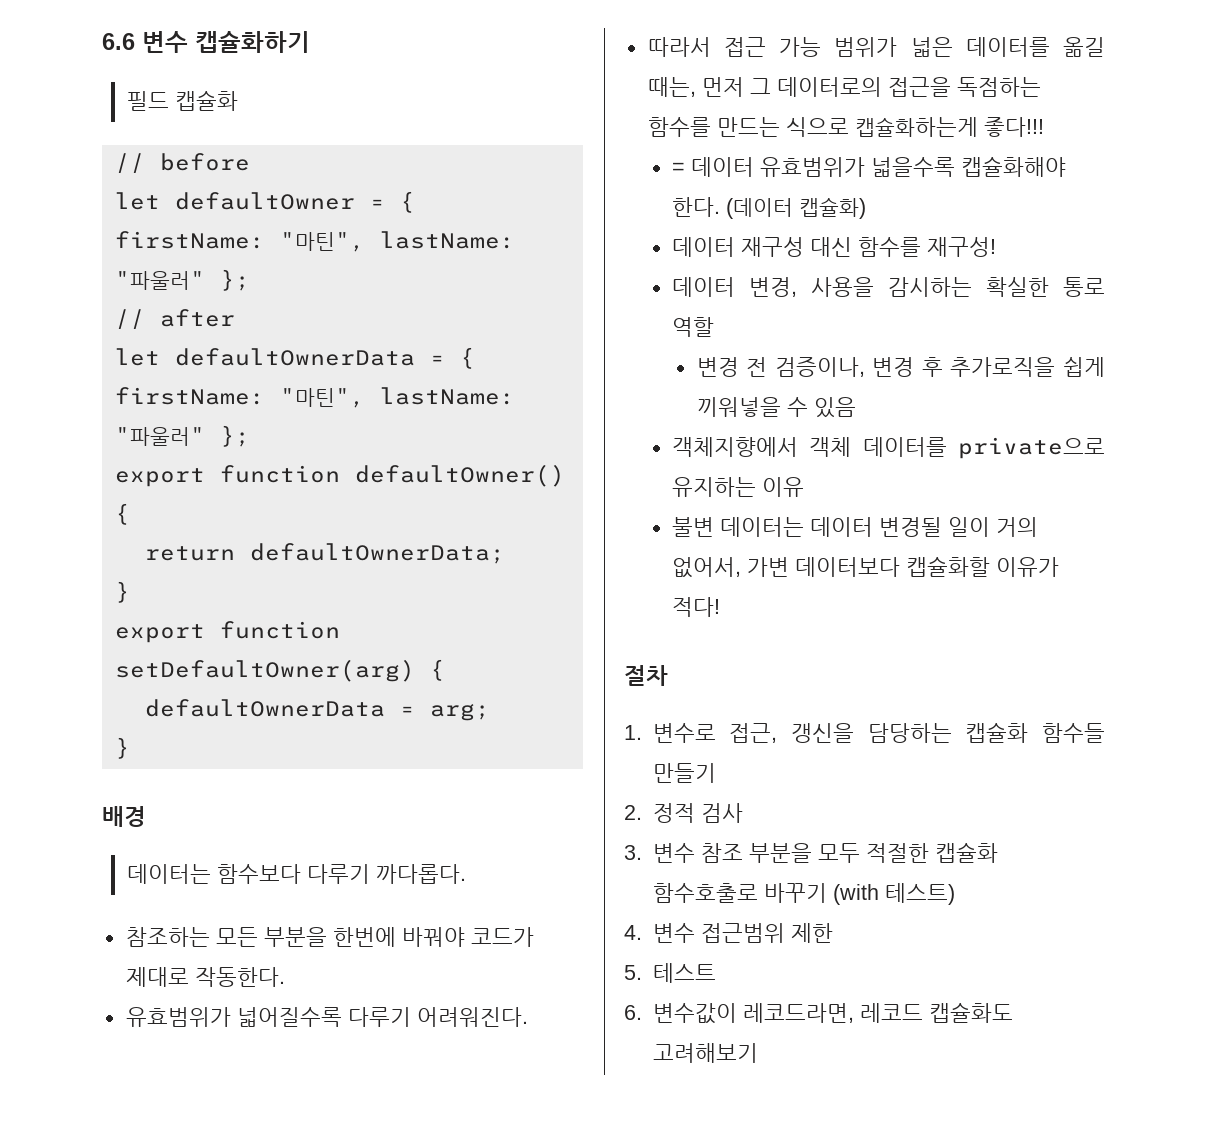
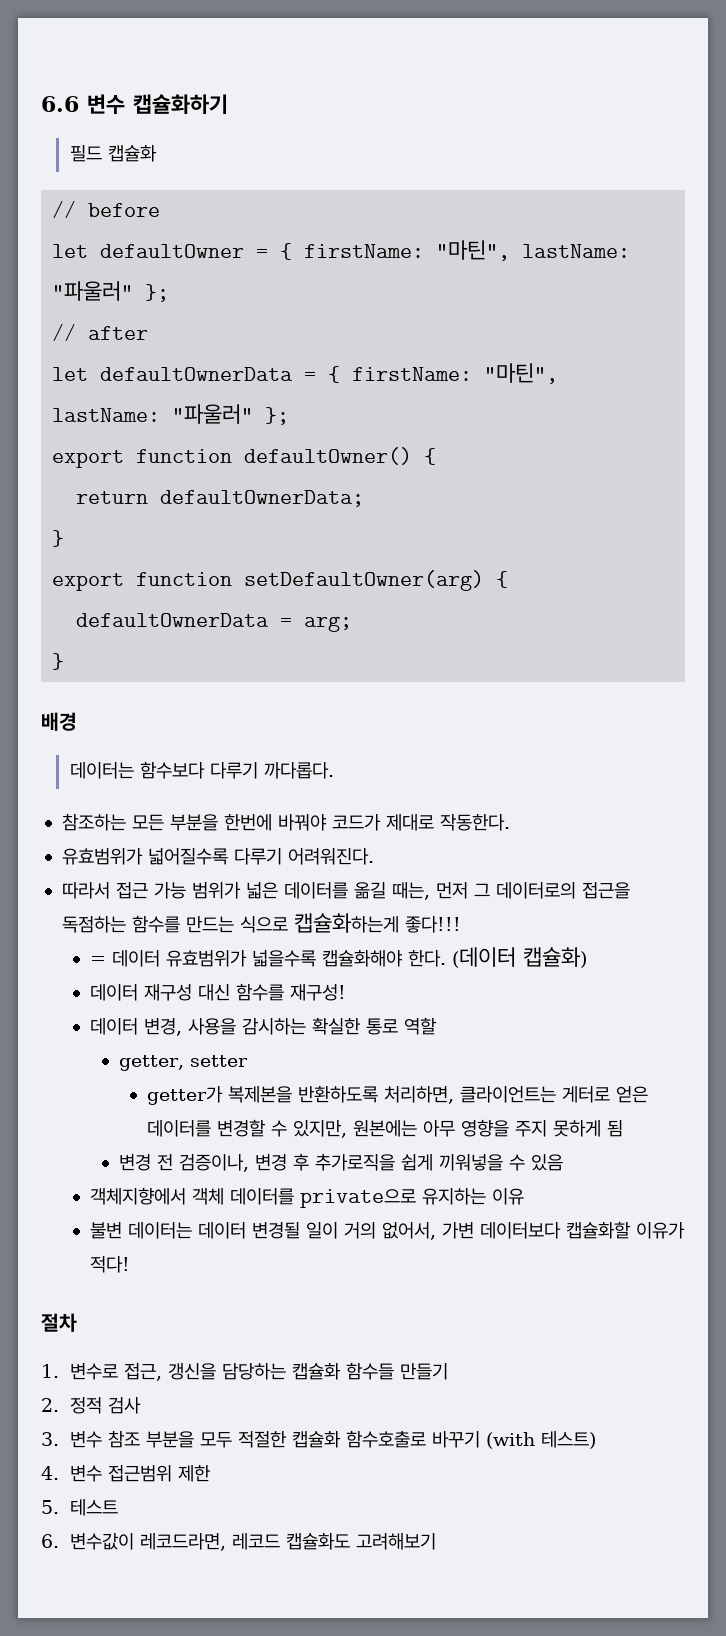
(715, 327) none -> [118,1055,248,1071] [147,1085,649,1105] [147,1119,624,1138] // getter, setter // getter가 복제본을 반환하도록 처리하면, 클라이언트는 게터로 얻은 데이터를 변경할 수 있지만, 원본에는 아무 영향을 주지 못하게 됨

